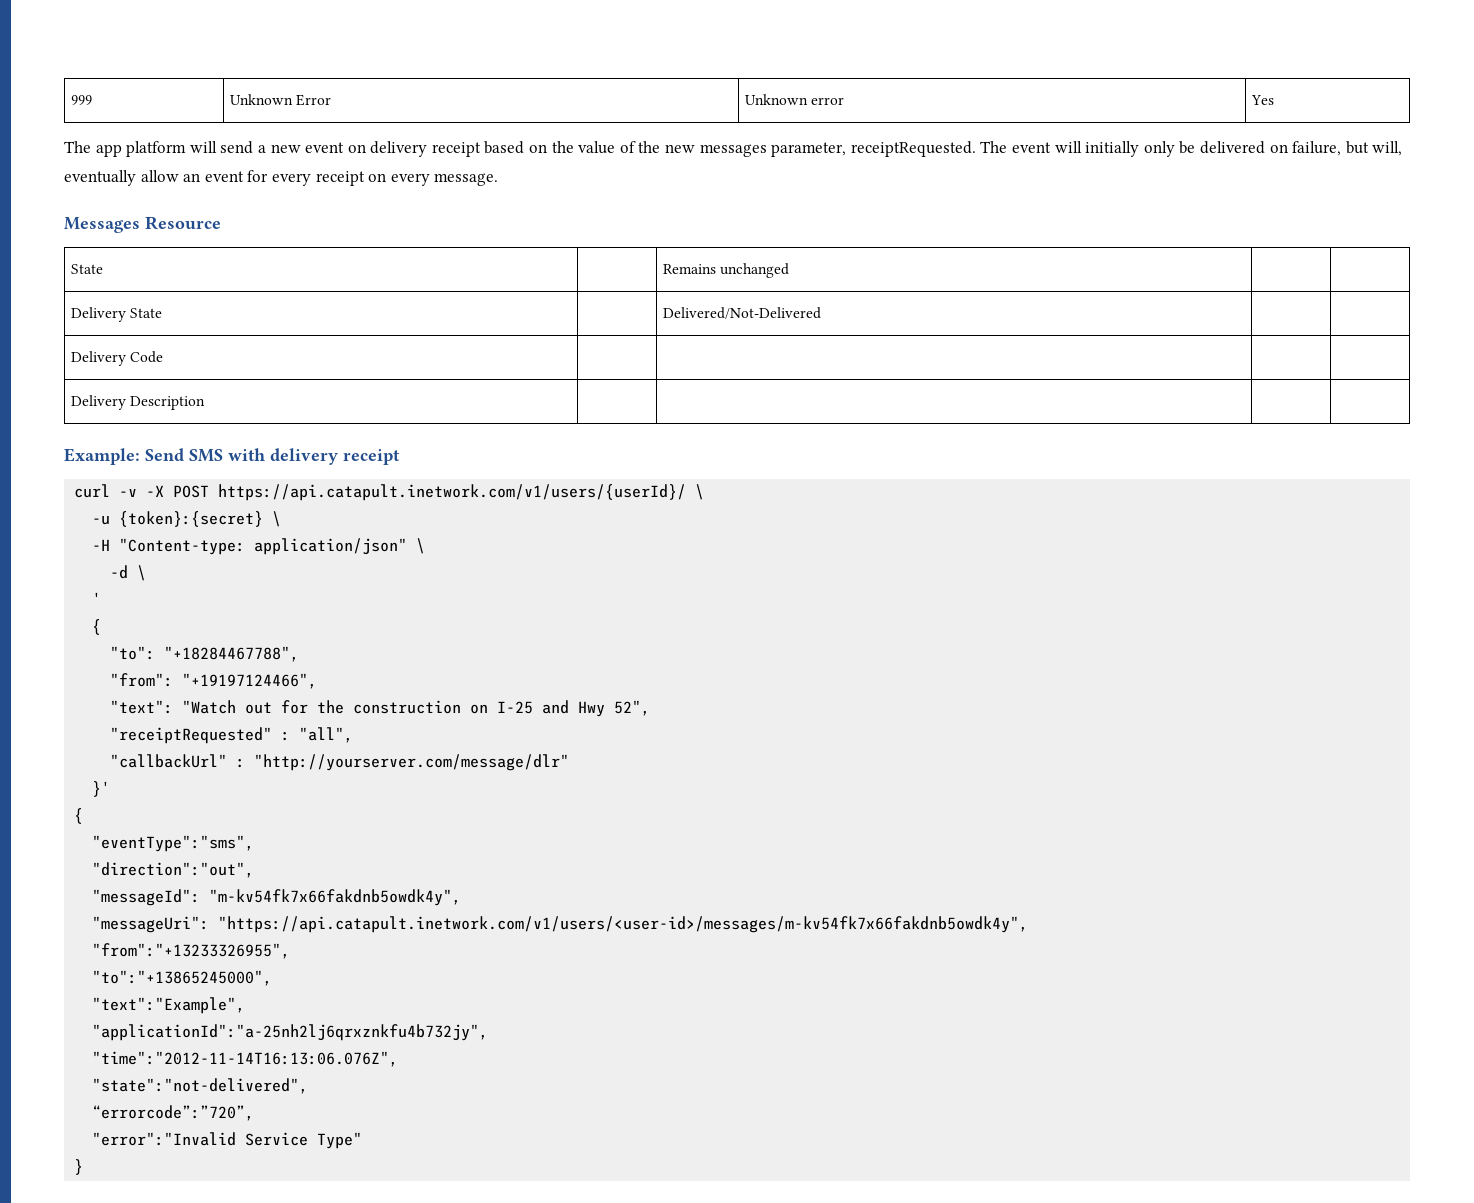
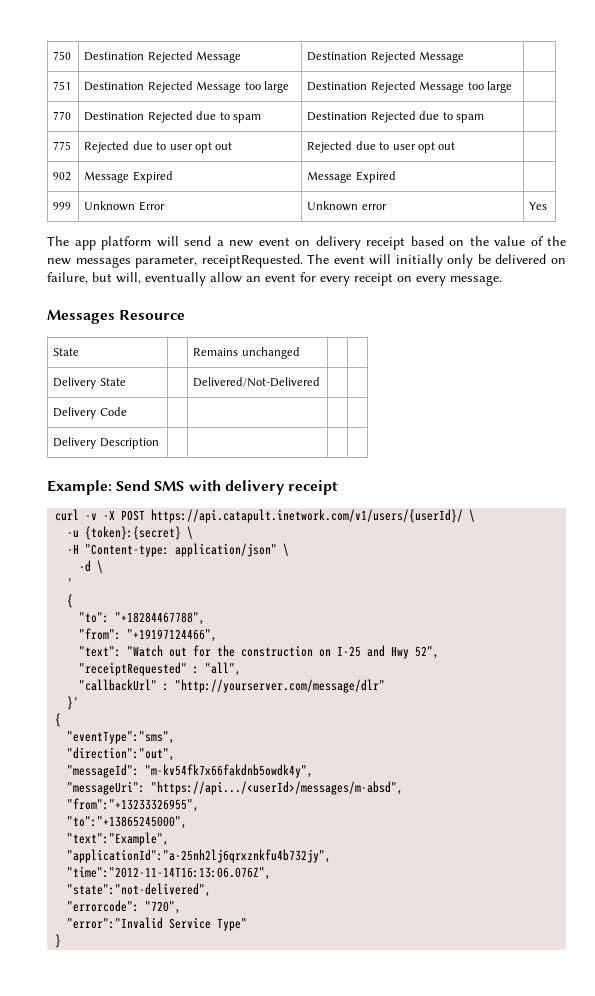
(71, 100) none -> [53,51,72,60] [84,51,242,63] [307,51,465,63] [53,81,72,90] [84,81,289,93] [307,81,512,93] [53,111,72,120] [84,111,261,123] [307,111,484,123] [53,141,72,150] [84,141,233,153] [307,141,456,153] [53,172,72,181] [84,171,173,183] [307,171,396,183] 750 | Destination Rejected Message | Destination Rejected Message | // 751 | Destination Rejected Message too large | Destination Rejected Message too large | // 770 | Destination Rejected due to spam | Destination Rejected due to spam | // 775 | Rejected due to user opt out | Rejected due to user opt out | // 902 | Message Expired | Message Expired | //
[218,916,1029,933] "https://api.catapult.inetwork.com/v1/users/<user-id>/messages/m-kv54fk7x66fakdnb5owdk4y", -> [151,781,404,795] "https://api.../<userId>/messages/m-absd",
[92,1105,255,1121] “errorcode”:”720”, -> [67,900,182,914] "errorcode": "720",

